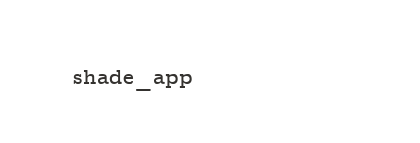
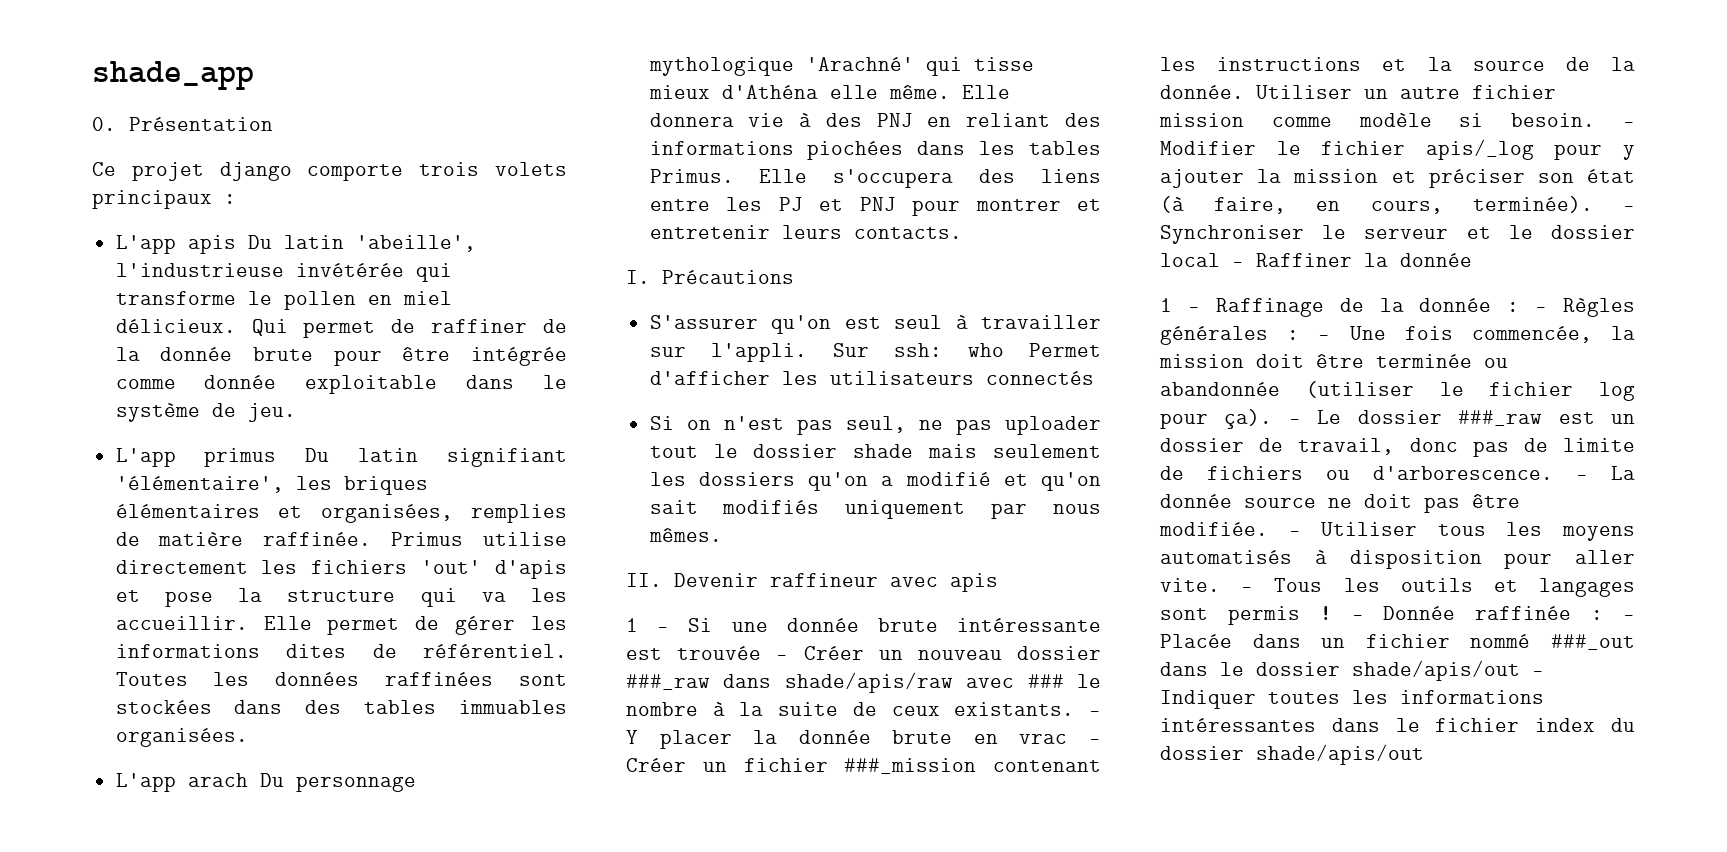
(193, 80) none -> [92,117,274,131] [92,162,567,181] [92,190,236,209] [115,235,476,254] [115,263,452,282] [115,291,452,310] [115,319,567,338] [115,346,567,366] [115,375,567,394] [115,403,296,422] [115,448,567,467] [115,476,428,495] [115,504,567,523] [115,532,567,546] [115,560,567,579] [115,588,567,607] [115,616,567,635] [115,644,567,658] [115,672,567,686] [115,700,567,714] [115,728,248,747] [115,773,416,792] [648,57,1034,76] [648,84,1010,99] [649,113,1101,127] [649,141,1101,160] [649,169,1101,188] [649,197,1101,216] [649,225,962,239] [626,270,794,284] [649,315,1101,334] [649,343,1101,362] [649,371,1094,385] [649,416,1101,435] [649,444,1101,458] [649,472,1101,491] [649,500,1101,519] [648,527,722,542] [626,573,998,592] [626,618,1101,632] [626,646,1101,660] [626,672,1101,693] [626,702,1101,716] [626,730,1101,749] [626,758,1101,774] [1160,57,1635,71] [1160,85,1556,99] [1159,113,1635,127] [1160,139,1635,160] [1160,169,1635,188] [1160,196,1635,214] [1160,225,1635,244] [1160,253,1472,267] [1160,298,1635,317] [1160,326,1635,345] [1159,353,1508,368] [1160,381,1635,401] [1160,409,1635,429] [1160,438,1635,457] [1160,466,1635,480] [1160,493,1520,513] [1159,522,1635,541] [1160,550,1635,569] [1160,578,1635,597] [1160,606,1635,625] [1160,634,1635,650] [1160,660,1544,681] [1160,690,1544,709] [1160,718,1635,732] [1160,744,1424,765] // 0. Présentation // Ce projet django comporte trois volets principaux : // L'app apis Du latin 'abeille', l'industrieuse invétérée qui transforme le pollen en miel délicieux. Qui permet de raffiner de la donnée brute pour être intégrée comme donnée exploitable dans le système de jeu. // L'app primus Du latin signifiant 'élémentaire', les briques élémentaires et organisées, remplies de matière raffinée. Primus utilise directement les fichiers 'out' d'apis et pose la structure qui va les accueillir. Elle permet de gérer les informations dites de référentiel. Toutes les données raffinées sont stockées dans des tables immuables organisées. // L'app arach Du personnage mythologique 'Arachné' qui tisse mieux d'Athéna elle même. Elle donnera vie à des PNJ en reliant des informations piochées dans les tables Primus. Elle s'occupera des liens entre les PJ et PNJ pour montrer et entretenir leurs contacts. // I. Précautions // S'assurer qu'on est seul à travailler sur l'appli. Sur ssh: who Permet d'afficher les utilisateurs connectés // Si on n'est pas seul, ne pas uploader tout le dossier shade mais seulement les dossiers qu'on a modifié et qu'on sait modifiés uniquement par nous mêmes. // II. Devenir raffineur avec apis // 1 - Si une donnée brute intéressante est trouvée - Créer un nouveau dossier ###_raw dans shade/apis/raw avec ### le nombre à la suite de ceux existants. - Y placer la donnée brute en vrac - Créer un fichier ###_mission contenant les instructions et la source de la donnée. Utiliser un autre fichier mission comme modèle si besoin. - Modifier le fichier apis/_log pour y ajouter la mission et préciser son état (à faire, en cours, terminée). - Synchroniser le serveur et le dossier local - Raffiner la donnée // 1 - Raffinage de la donnée : - Règles générales : - Une fois commencée, la mission doit être terminée ou abandonnée (utiliser le fichier log pour ça). - Le dossier ###_raw est un dossier de travail, donc pas de limite de fichiers ou d'arborescence. - La donnée source ne doit pas être modifiée. - Utiliser tous les moyens automatisés à disposition pour aller vite. - Tous les outils et langages sont permis ! - Donnée raffinée : - Placée dans un fichier nommé ###_out dans le dossier shade/apis/out - Indiquer toutes les informations intéressantes dans le fichier index du dossier shade/apis/out

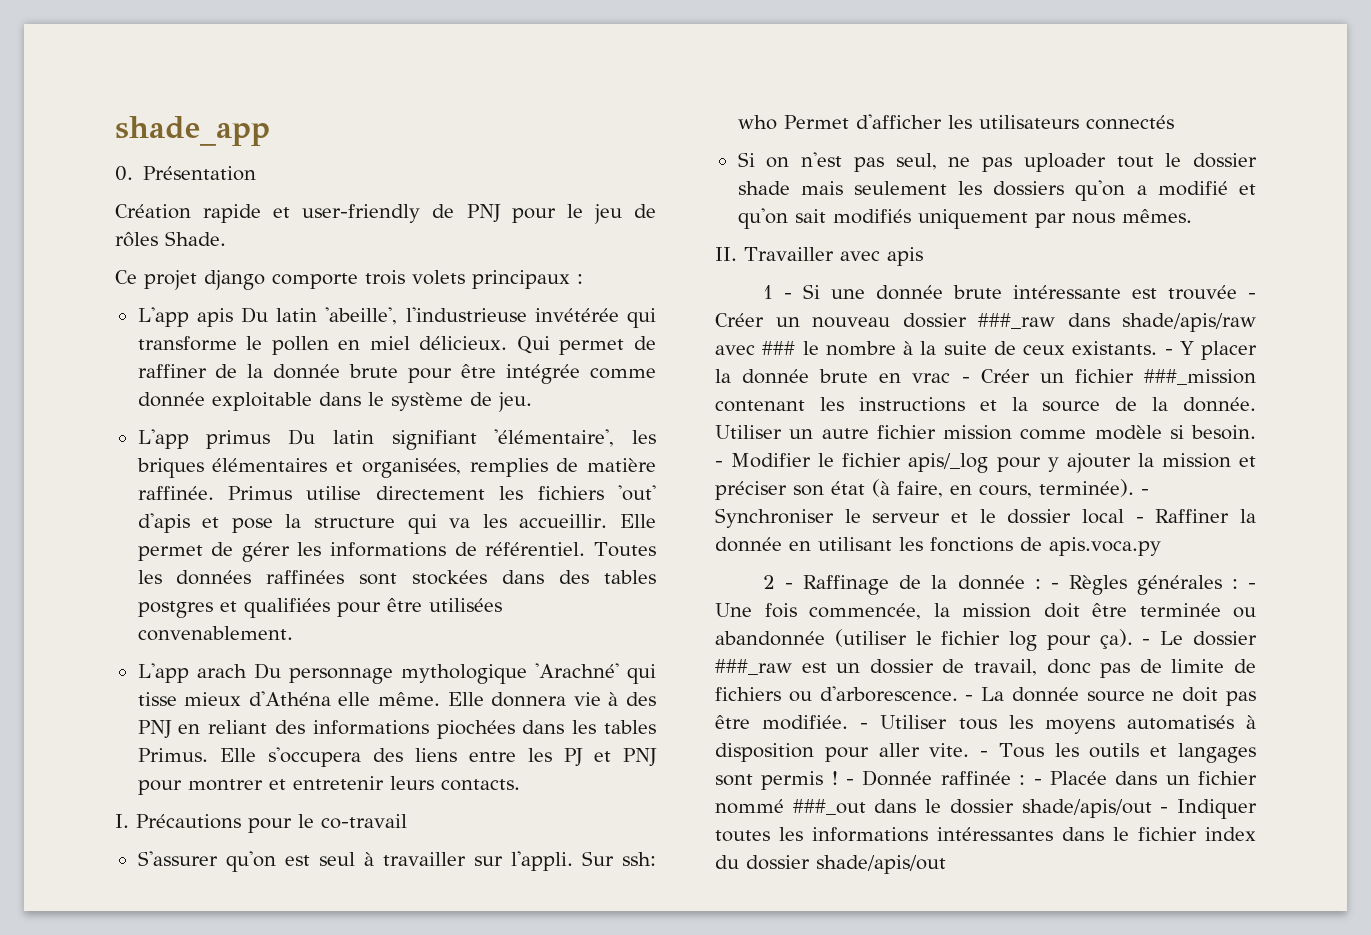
(274, 124) none -> [115,204,656,224] [115,231,226,247] // Création rapide et user-friendly de PNJ pour le jeu de rôles Shade.
[286,644,347,658] dites -> (447, 549) none
[459,700,567,714] [115,728,248,747] immuables organisées. -> [137,598,502,618] [137,626,293,641] postgres et qualifiées pour être utilisées convenablement.
(794, 277) none -> [248,814,407,833] pour le co-travail
[674,573,878,587] Devenir raffineur -> [744,247,834,261] Travailler
[1160,298,1172,312] // 1 -> [789,537,1161,556] [763,575,776,589] en utilisant les fonctions de apis.voca.py // 2

